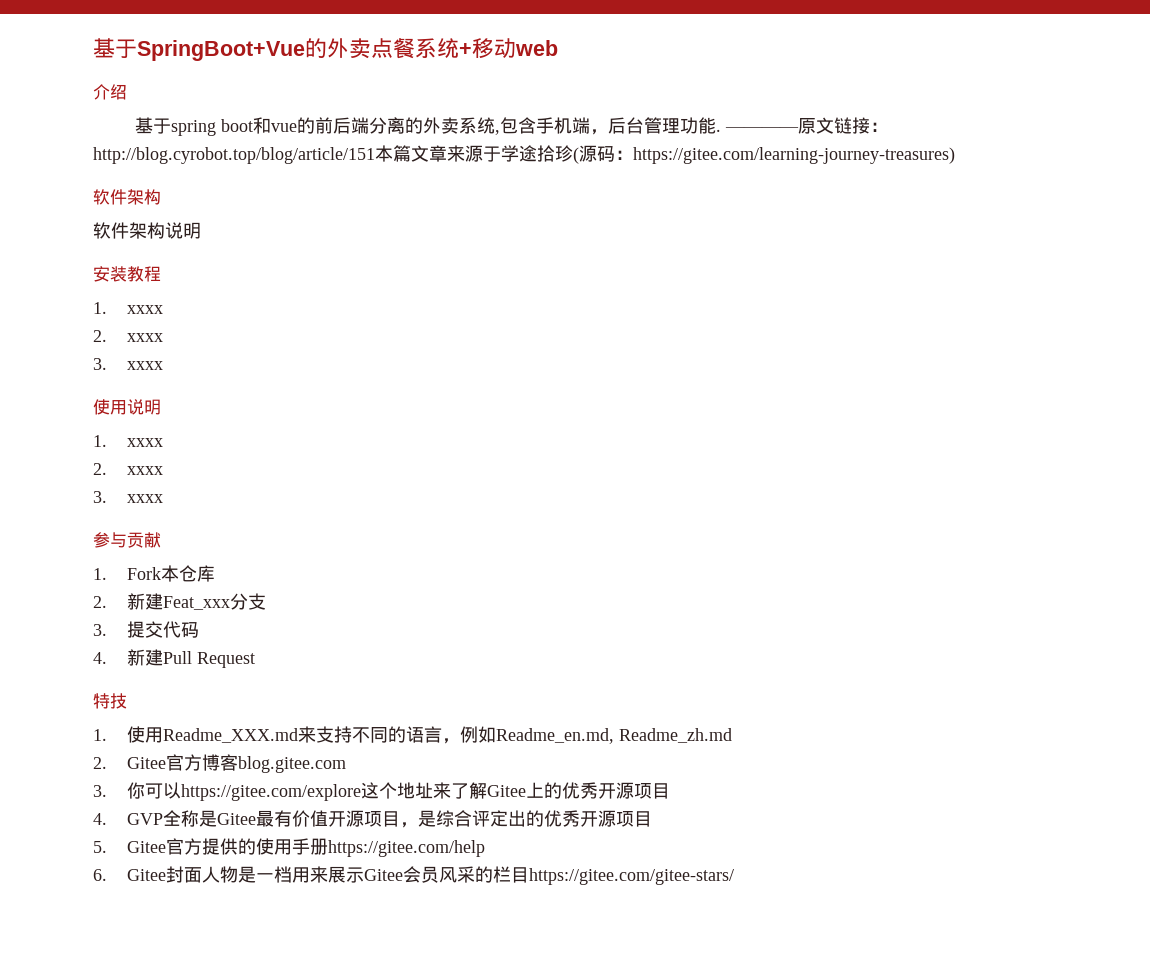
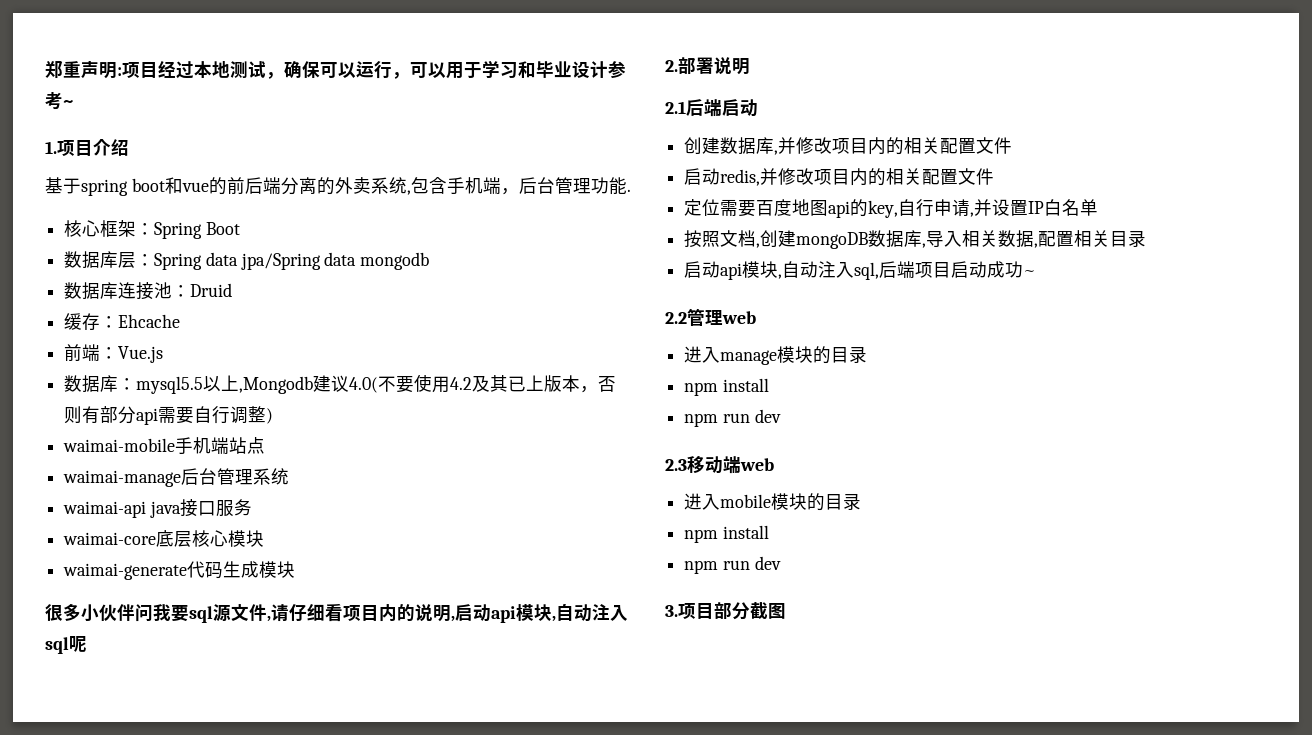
[93,38,558,61] 基于SpringBoot+Vue的外卖点餐系统+移动web // -> [45,60,626,79] [45,92,74,110] [45,140,93,156] 郑重声明:项目经过本地测试，确保可以运行，可以用于学习和毕业设计参考~ // 1.项目
[724,117,888,134] [93,145,955,164] [93,189,161,205] [93,222,201,239] [93,266,161,282] [93,302,163,314] [93,330,163,342] [93,358,163,370] [93,399,161,415] [93,435,163,447] [93,463,163,475] [93,491,163,503] [93,532,161,548] [93,565,215,582] [93,593,266,610] [93,621,199,638] [93,649,255,668] [93,693,127,709] [93,726,732,744] [93,754,346,773] [93,782,670,801] [93,810,652,828] [93,838,485,857] [93,866,734,885] ————原文链接：http://blog.cyrobot.top/blog/article/151本篇文章来源于学途拾珍(源码：https://gitee.com/learning-journey-treasures) // 软件架构 // 软件架构说明 // 安装教程 // 1. xxxx // 2. xxxx // 3. xxxx // 使用说明 // 1. xxxx // 2. xxxx // 3. xxxx // 参与贡献 // 1. Fork本仓库 // 2.新建Feat_xxx分支 // 3.提交代码 // 4.新建Pull Request // 特技 // 1.使用Readme_XXX.md来支持不同的语言，例如Readme_en.md, Readme_zh.md // 2. Gitee官方博客blog.gitee.com // 3.你可以https://gitee.com/explore这个地址来了解Gitee上的优秀开源项目 // 4. GVP全称是Gitee最有价值开源项目，是综合评定出的优秀开源项目 // 5. Gitee官方提供的使用手册https://gitee.com/help // 6. Gitee封面人物是一档用来展示Gitee会员风采的栏目https://gitee.com/gitee-stars/ -> [64,220,240,239] [64,251,430,270] [64,282,233,300] [64,313,181,330] [64,344,164,363] [64,374,617,394] [64,406,274,425] [63,437,266,455] [63,468,290,487] [63,499,252,518] [63,530,265,547] [63,561,296,580] [45,603,628,623] [45,636,87,654] [665,57,750,75] [665,99,758,117] [684,137,1013,155] [684,168,995,186] [684,199,1099,218] [684,230,1147,249] [684,261,1037,280] [665,308,756,327] [684,346,868,365] [684,378,769,396] [684,409,781,427] [665,455,774,474] [684,493,862,511] [684,525,769,543] [684,556,781,574] [665,602,786,620] // 核心框架：Spring Boot // 数据库层：Spring data jpa/Spring data mongodb // 数据库连接池：Druid // 缓存：Ehcache // 前端：Vue.js // 数据库：mysql5.5以上,Mongodb建议4.0(不要使用4.2及其已上版本，否则有部分api需要自行调整) // waimai-mobile手机端站点 // waimai-manage后台管理系统 // waimai-api java接口服务 // waimai-core底层核心模块 // waimai-generate代码生成模块 // 很多小伙伴问我要sql源文件,请仔细看项目内的说明,启动api模块,自动注入sql呢 // 2.部署说明 // 2.1后端启动 // 创建数据库,并修改项目内的相关配置文件 // 启动redis,并修改项目内的相关配置文件 // 定位需要百度地图api的key,自行申请,并设置IP白名单 // 按照文档,创建mongoDB数据库,导入相关数据,配置相关目录 // 启动api模块,自动注入sql,后端项目启动成功~ // 2.2管理web // 进入manage模块的目录 // npm install // npm run dev // 2.3移动端web // 进入mobile模块的目录 // npm install // npm run dev // 3.项目部分截图

